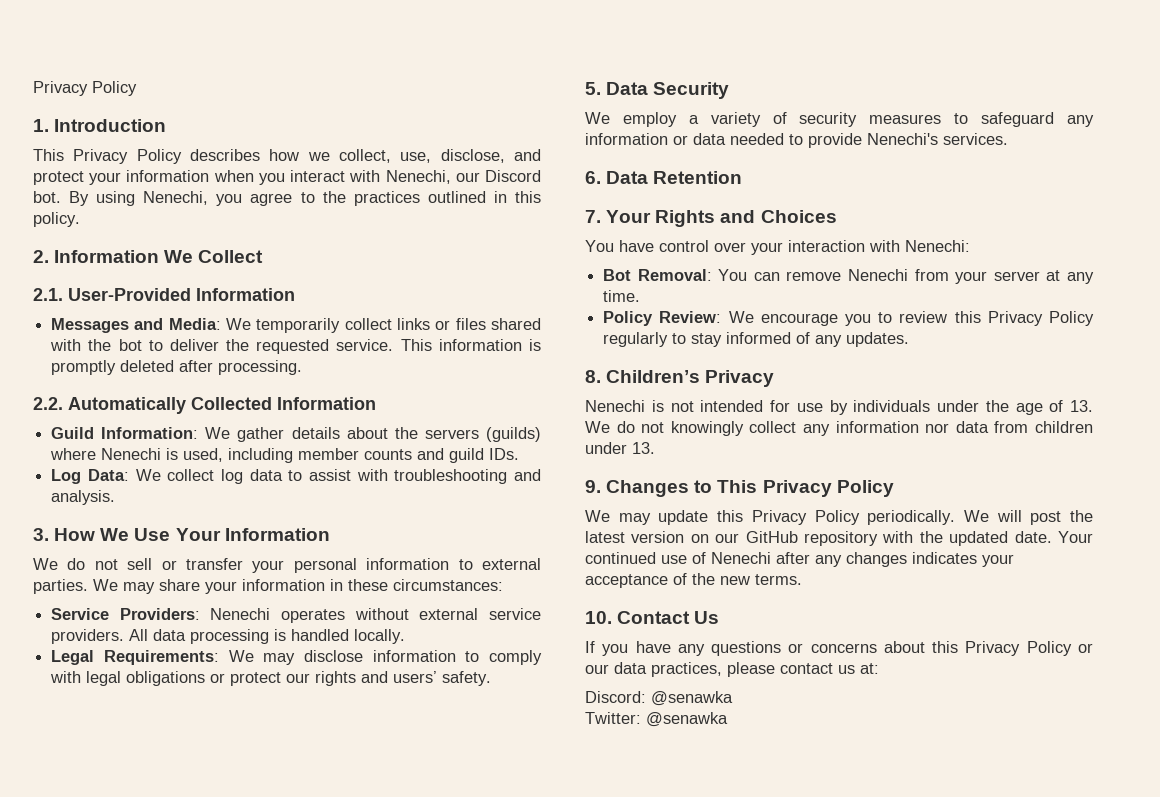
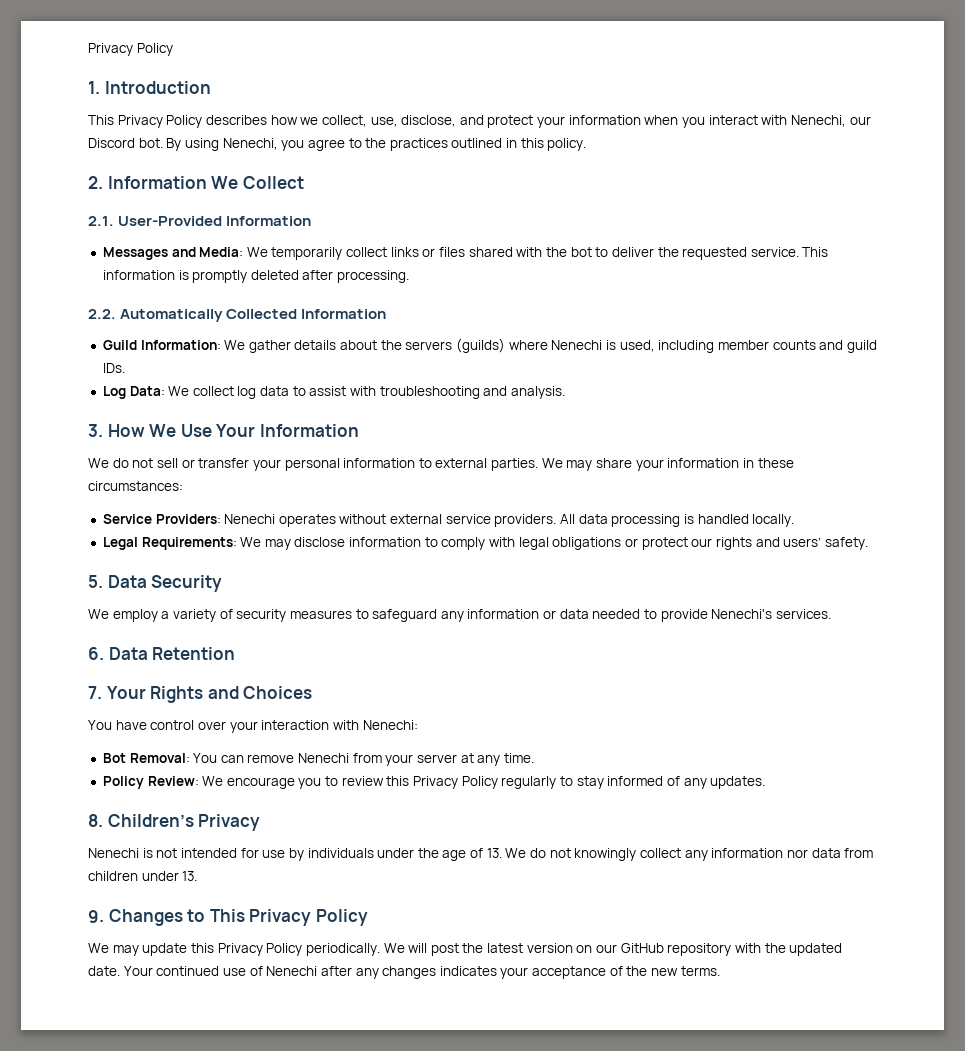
[585,611,720,624] [585,641,1093,656] [585,662,879,677] [585,691,733,706] [585,712,728,727] // 10. Contact Us // If you have any questions or concerns about this Privacy Policy or our data practices, please contact us at: // Discord: @senawka // Twitter: @senawka -> (720, 971) none

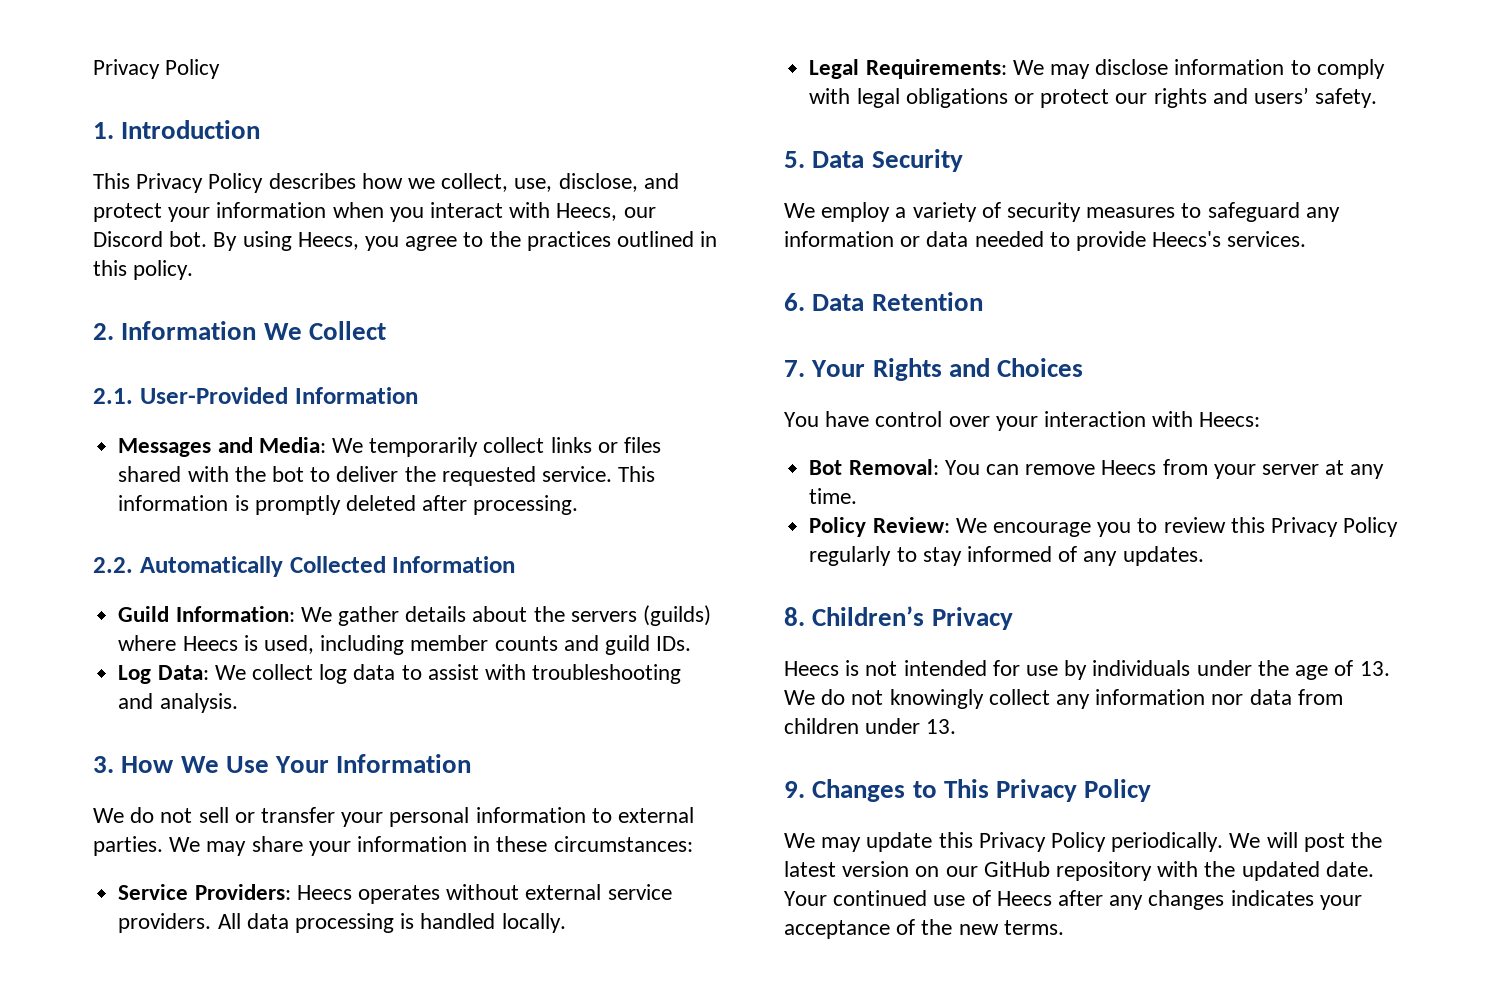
[790,115,846,127] Nenechi, -> [556,203,618,221] Heecs,
[222,138,278,150] Nenechi, -> [297,232,359,250] Heecs,
[551,340,603,350] Nenechi -> [182,636,238,651] Heecs
[224,514,276,524] Nenechi -> [296,885,352,900] Heecs
[711,609,773,619] Nenechi's -> [1152,231,1222,247] Heecs's
[362,720,418,730] Nenechi: -> [1199,412,1261,427] Heecs:
[298,753,350,763] Nenechi -> [1101,460,1157,475] Heecs
[88,848,139,858] Nenechi -> [784,661,839,676] Heecs
[266,966,318,976] Nenechi -> [996,891,1052,906] Heecs

